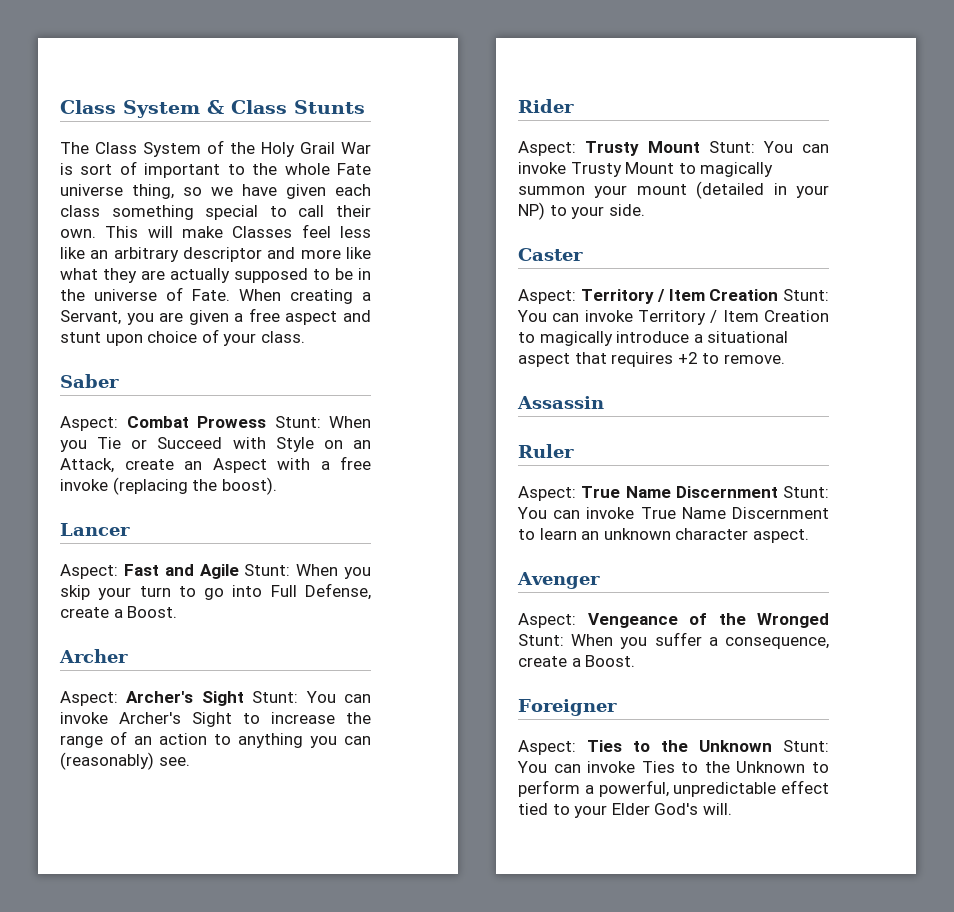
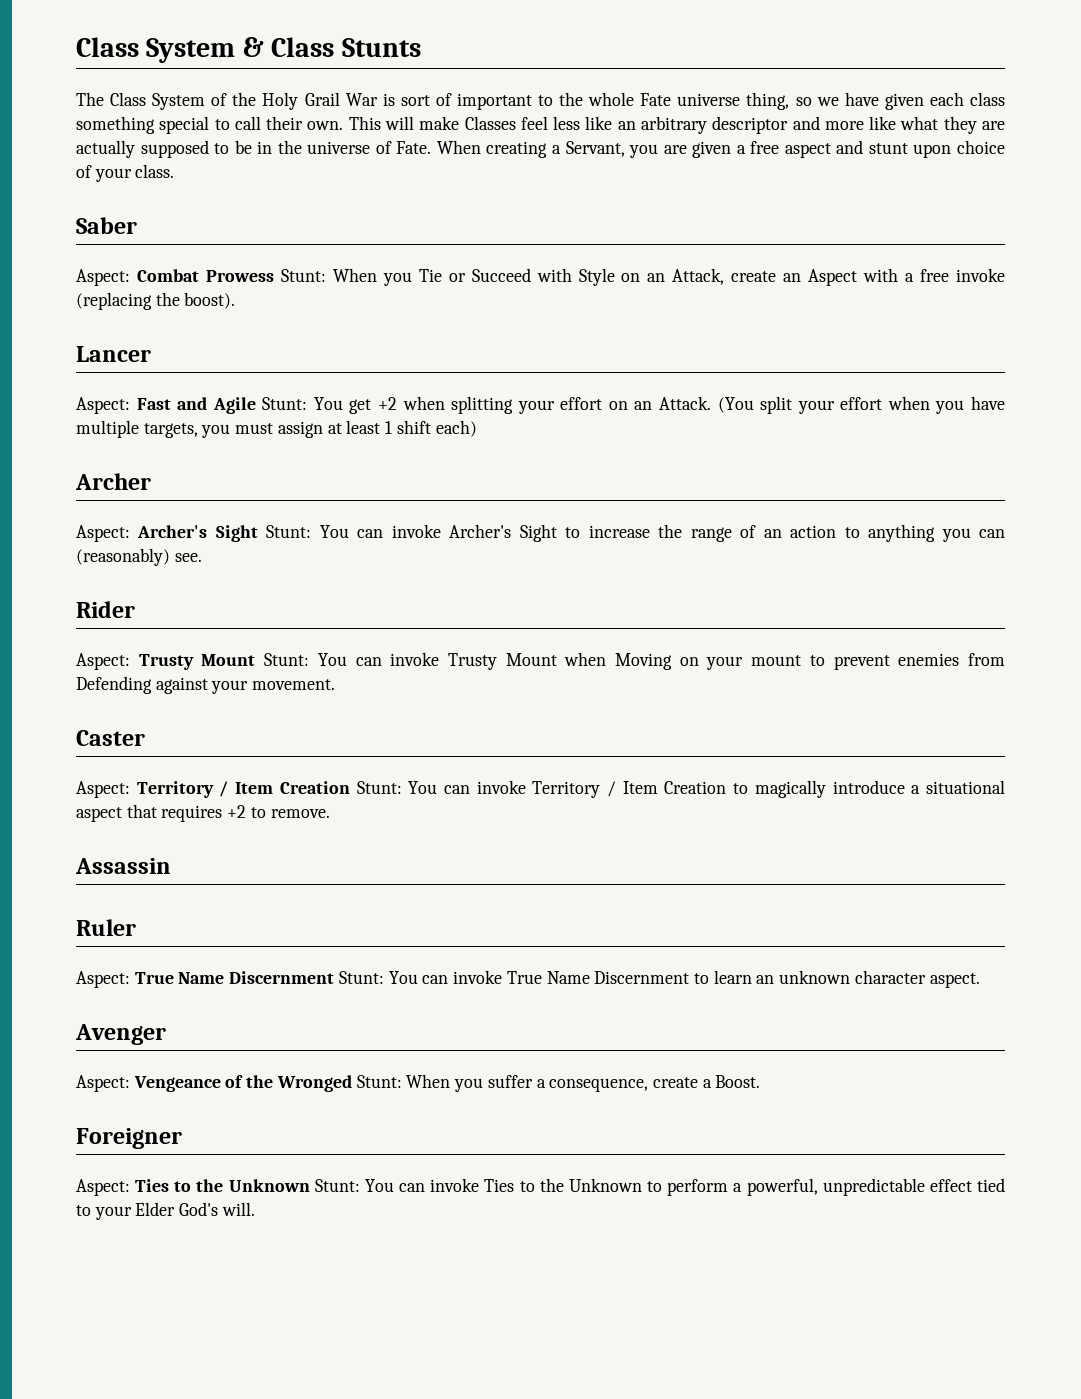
[296,564,371,579] [60,583,371,600] [60,606,178,618] When you skip your turn to go into Full Defense, create a Boost. -> [313,396,1005,414] [76,420,477,438] You get +2 when splitting your effort on an Attack. (You split your effort when you have multiple targets, you must assign at least 1 shift each)
[678,162,774,177] [518,181,829,199] [518,202,645,220] to magically summon your mount (detailed in your NP) to your side. -> [564,652,1006,670] [76,676,336,694] when Moving on your mount to prevent enemies from Defending against your movement.

